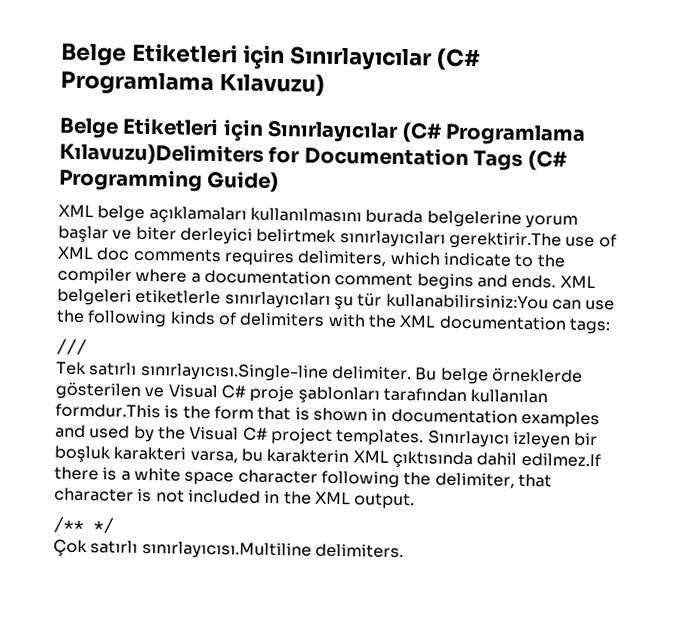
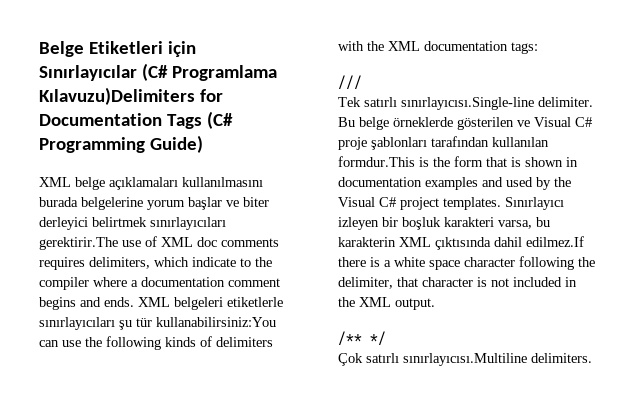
[60,42,481,72] [60,70,325,97] [59,117,586,146] Belge Etiketleri için Sınırlayıcılar (C# Programlama Kılavuzu) // Belge Etiketleri için Sınırlayıcılar (C# Programlama -> [39,41,196,57] [39,63,277,81] Belge Etiketleri için Sınırlayıcılar (C# Programlama

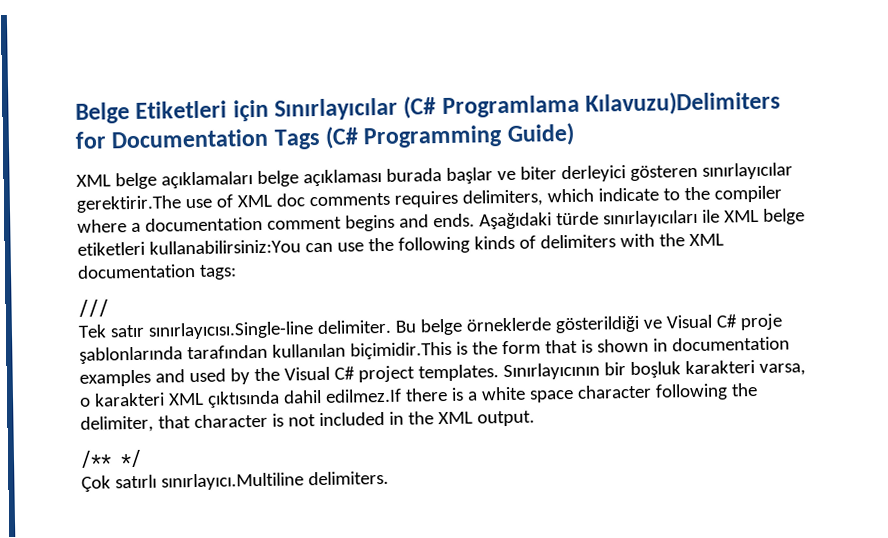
[182,177,263,187] [39,197,185,210] kullanılmasını burada belgelerine yorum -> [256,168,442,187] belge açıklaması burada
[92,217,226,230] belirtmek sınırlayıcıları -> [629,162,793,182] gösteren sınırlayıcılar
[138,297,283,310] [39,317,152,330] XML belgeleri etiketlerle sınırlayıcıları şu tür -> [478,208,805,230] [77,241,145,256] Aşağıdaki türde sınırlayıcıları ile XML belge etiketleri
[364,97,397,107] satırlı -> [109,324,145,338] satır
[457,117,514,130] gösterilen -> [554,315,640,334] gösterildiği
[371,137,427,150] şablonları -> [79,346,183,364] şablonlarında
[338,156,415,167] formdur.This -> [349,341,452,360] biçimidir.This
[505,197,564,210] [338,217,379,230] Sınırlayıcı izleyen -> [502,362,600,381] Sınırlayıcının
[536,217,550,227] [338,237,396,247] bu karakterin -> [80,392,165,407] o karakteri
[403,353,527,366] sınırlayıcısı.Multiline -> [160,472,304,491] sınırlayıcı.Multiline

